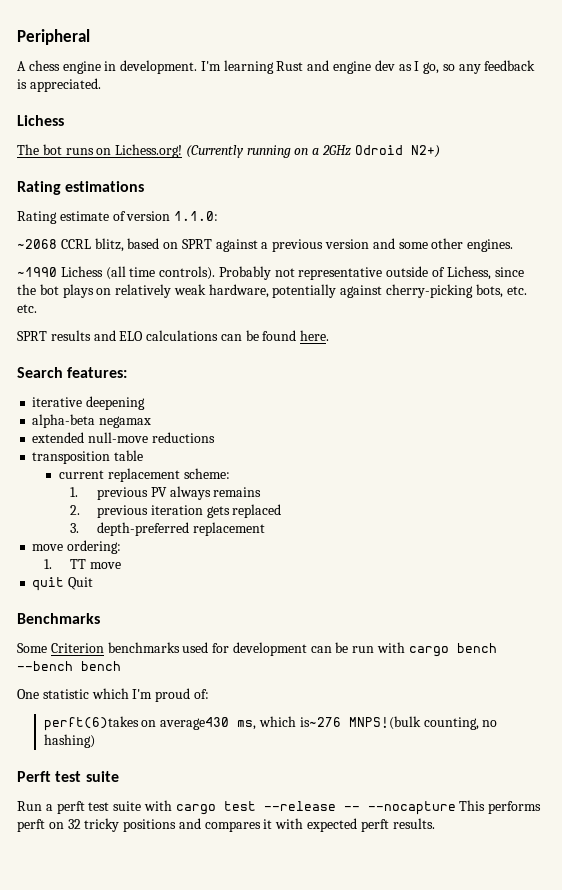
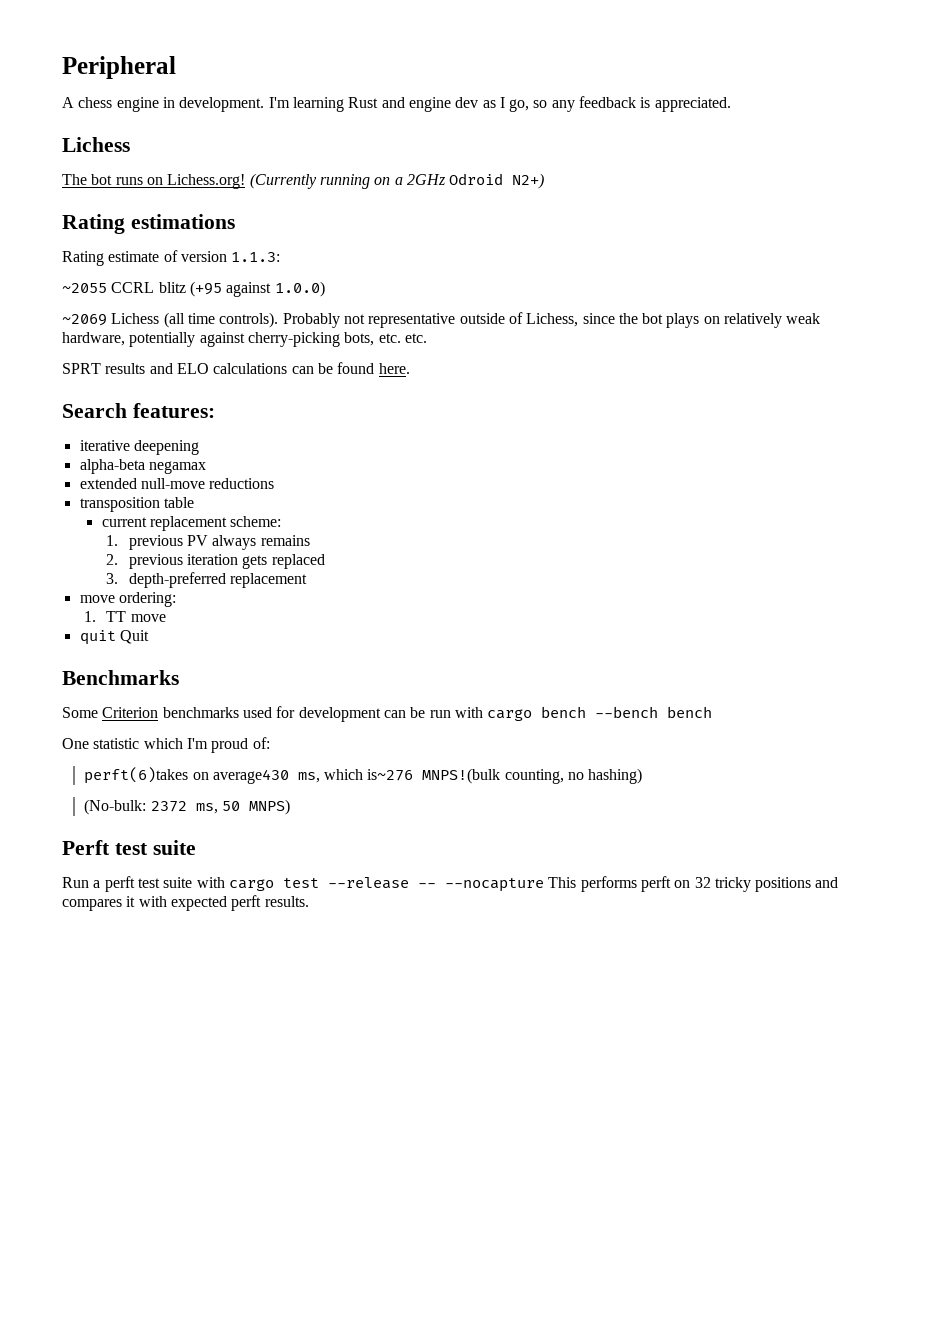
[174,211,219,221] [17,238,514,252] [17,267,57,277] 1.1.0: // ~2068 CCRL blitz, based on SPRT against a previous version and some other engines. // ~1990 -> [231,252,281,262] [62,281,325,297] [62,314,107,326] 1.1.3: // ~2055 CCRL blitz (+95 against 1.0.0) // ~2069
(95, 741) none -> [84,799,290,815] // (No-bulk: 2372 ms, 50 MNPS)

